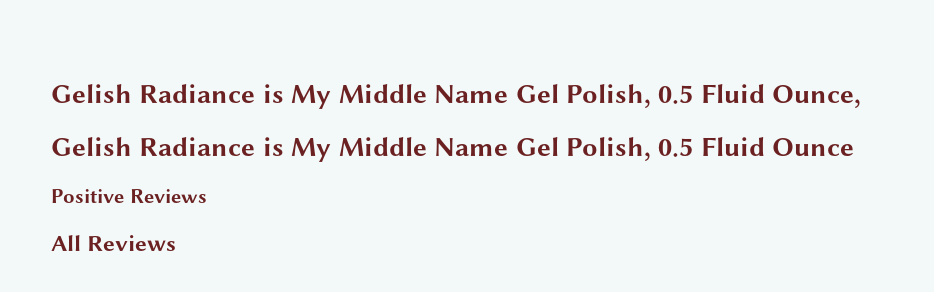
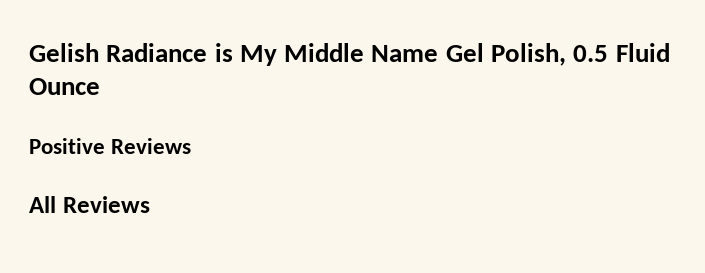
[772,85,862,108] [51,137,765,162] Ounce, // Gelish Radiance is My Middle Name Gel Polish, 0.5 Fluid -> (670, 52) none

